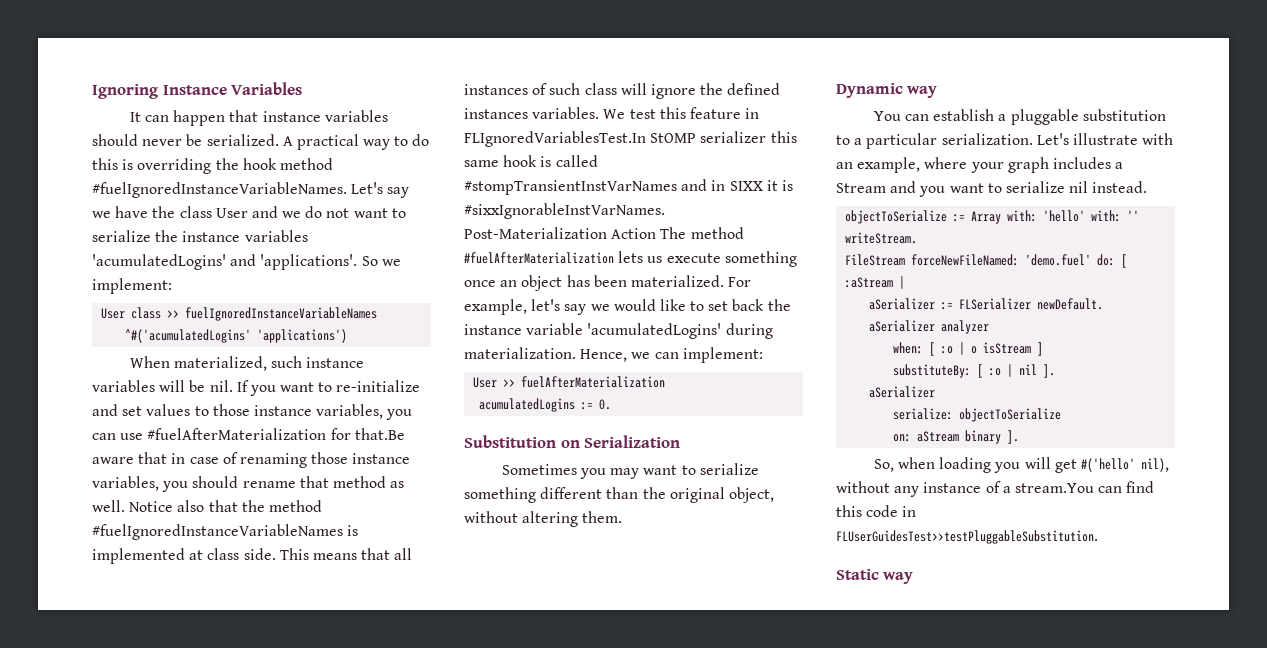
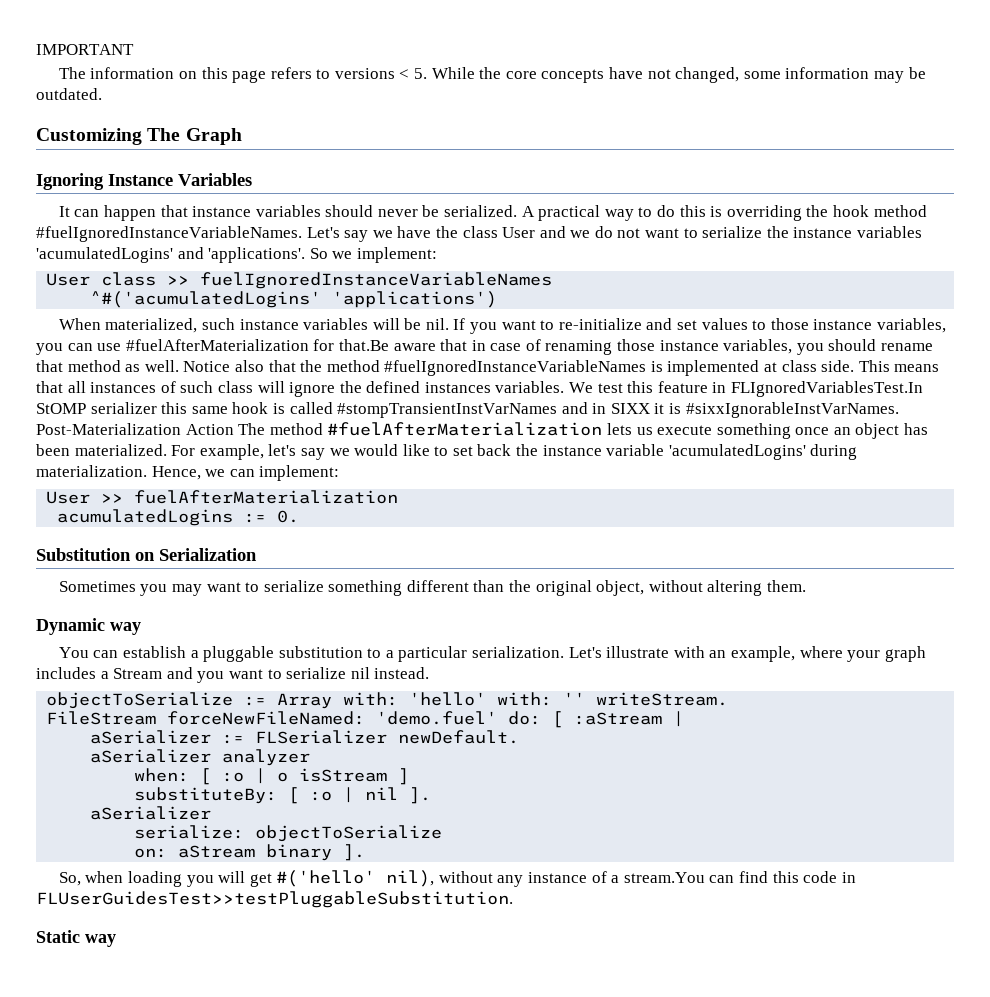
(92, 91) none -> [36,44,134,55] [58,67,926,83] [36,88,102,100] [36,128,242,145] IMPORTANT // The information on this page refers to versions < 5. While the core concepts have not changed, some information may be outdated. // Customizing The Graph //

